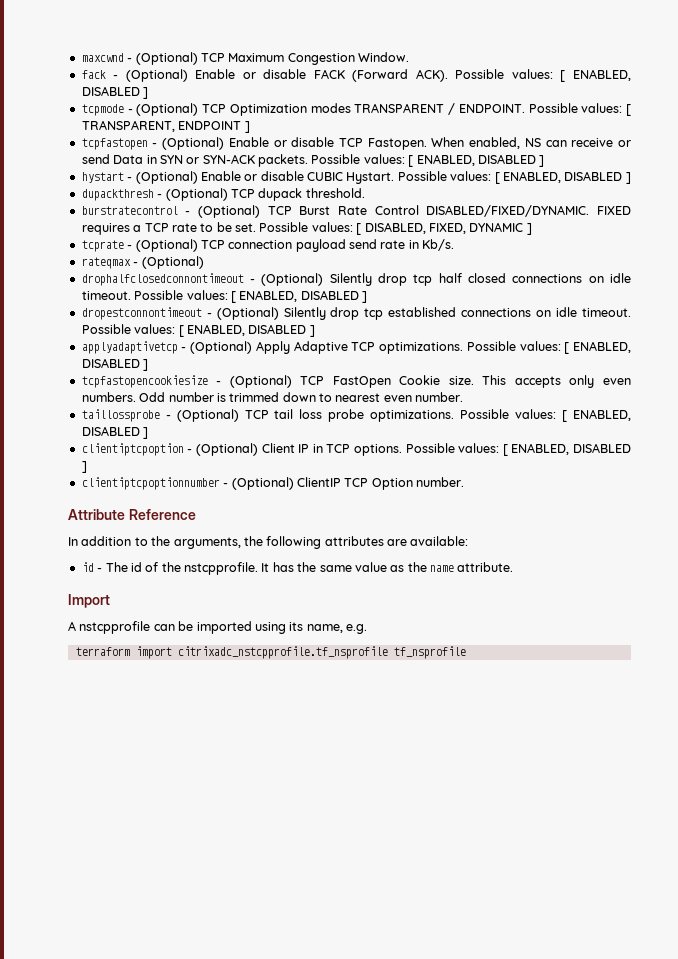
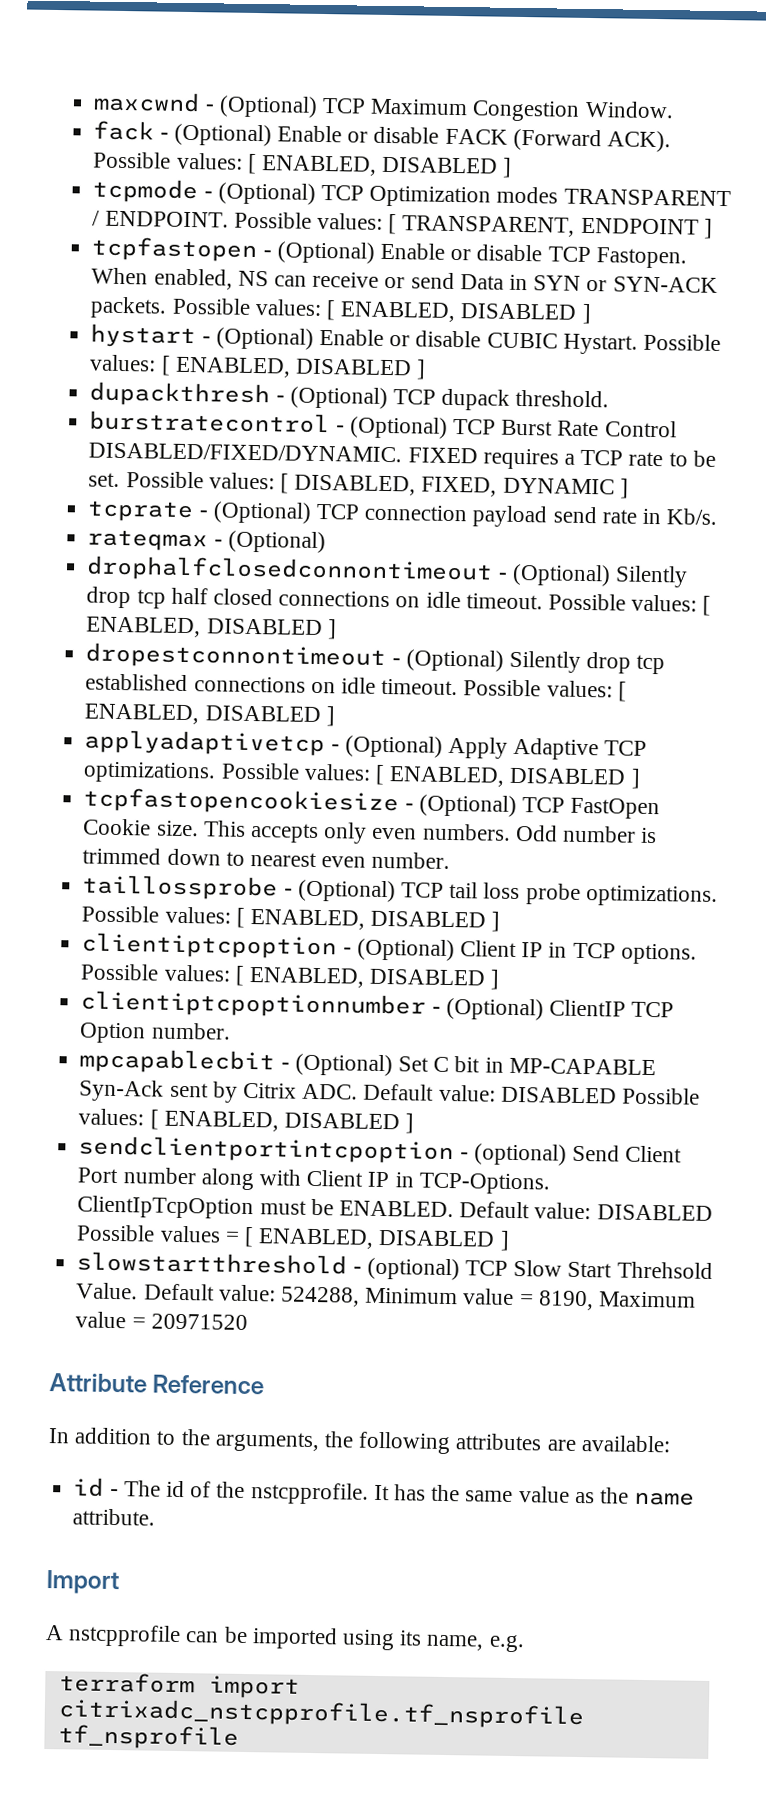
(464, 482) none -> [79,1048,656,1077] [79,1079,700,1105] [78,1108,415,1134] [78,1135,683,1166] [77,1167,550,1195] [77,1195,713,1221] [76,1224,510,1251] [76,1251,713,1281] [76,1282,696,1311] [75,1311,248,1331] // mpcapablecbit - (Optional) Set C bit in MP-CAPABLE Syn-Ack sent by Citrix ADC. Default value: DISABLED Possible values: [ ENABLED, DISABLED ] // sendclientportintcpoption - (optional) Send Client Port number along with Client IP in TCP-Options. ClientIpTcpOption must be ENABLED. Default value: DISABLED Possible values = [ ENABLED, DISABLED ] // slowstartthreshold - (optional) TCP Slow Start Threhsold Value. Default value: 524288, Minimum value = 8190, Maximum value = 20971520

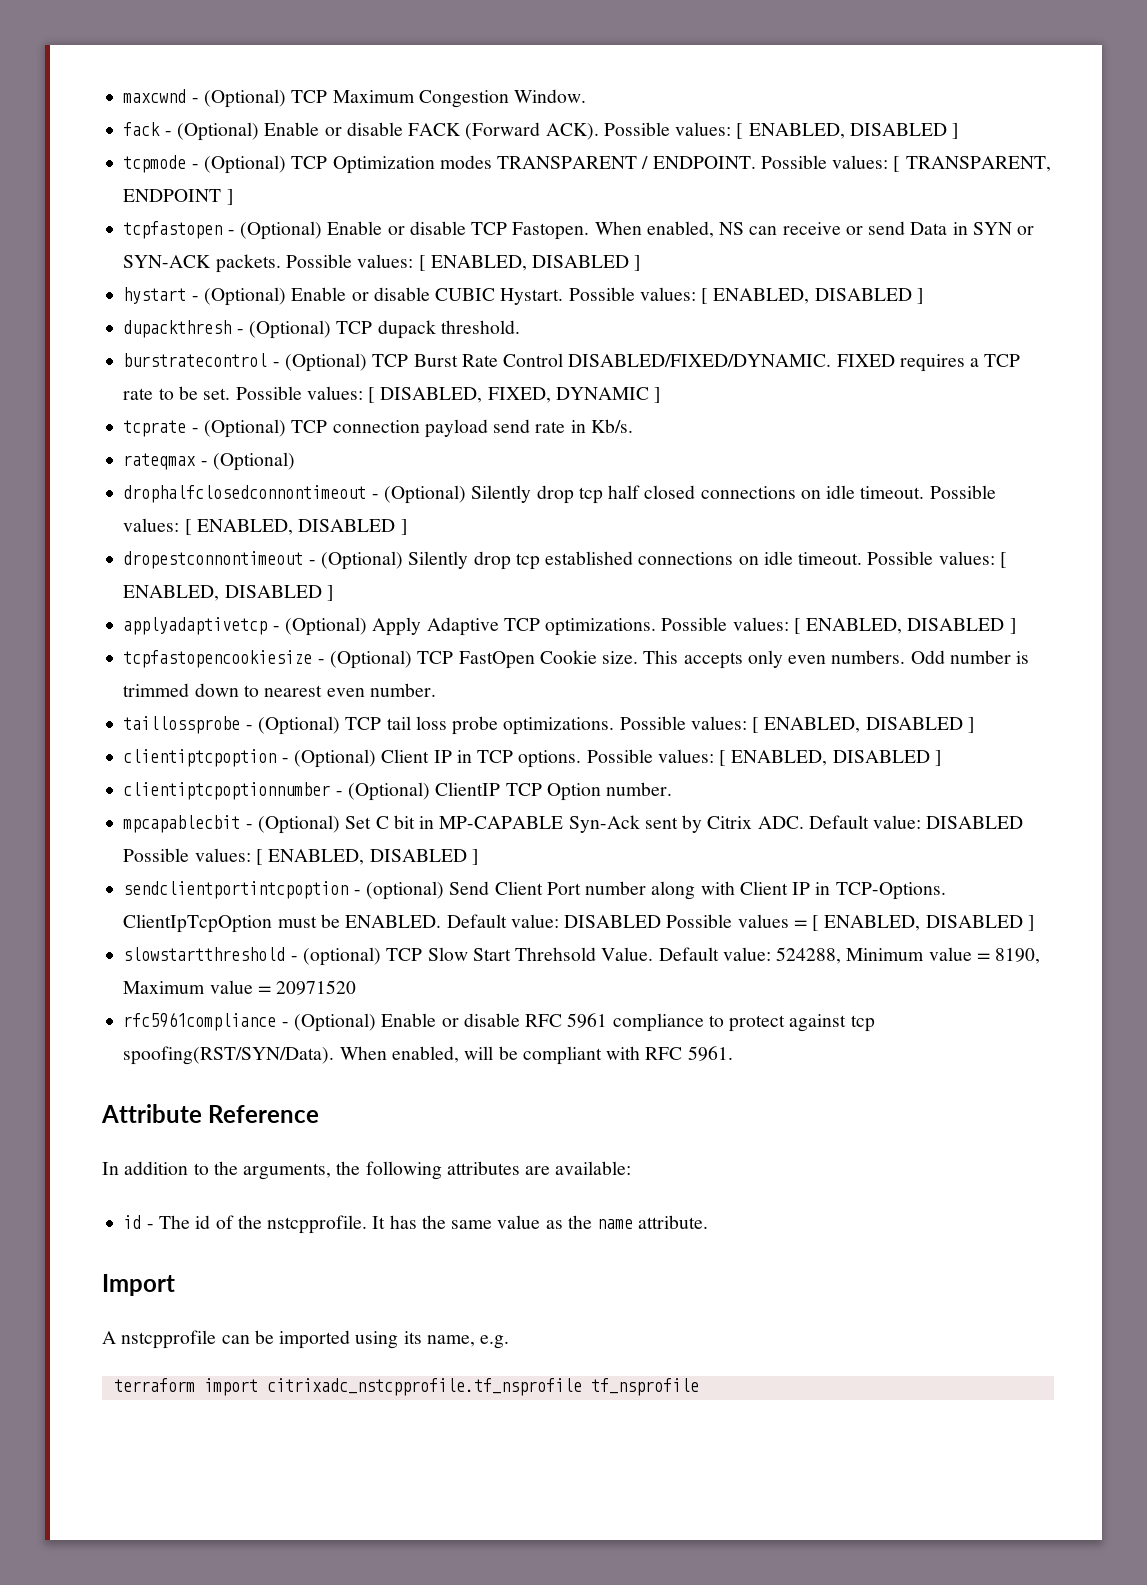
(248, 1322) none -> [123,1012,875,1032] [123,1046,733,1065] // rfc5961compliance - (Optional) Enable or disable RFC 5961 compliance to protect against tcp spoofing(RST/SYN/Data). When enabled, will be compliant with RFC 5961.

